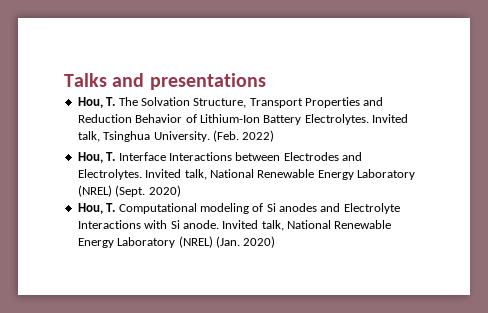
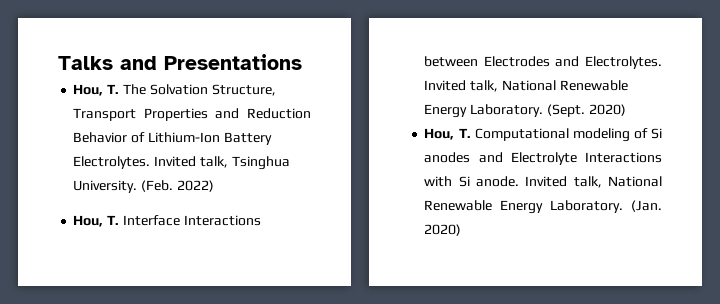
[149,73,266,90] presentations -> [164,54,302,70] Presentations
[357,169,415,180] [77,185,112,197] Laboratory (NREL) -> [470,104,544,117] Laboratory.
[117,236,213,248] Laboratory (NREL) -> [550,200,624,213] Laboratory.

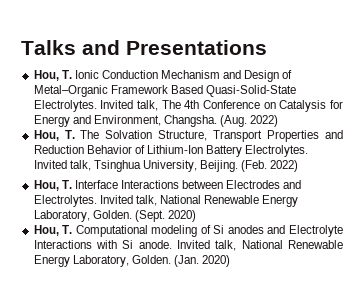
(302, 62) none -> [33,70,293,82] [33,85,296,97] [33,100,343,112] [33,115,279,127] // Hou, T. Ionic Conduction Mechanism and Design of Metal–Organic Framework Based Quasi-Solid-State Electrolytes. Invited talk, The 4th Conference on Catalysis for Energy and Environment, Changsha. (Aug. 2022)
[73,180,138,193] University. -> [142,160,239,172] University, Beijing.
[470,104,544,117] Laboratory. -> [33,210,132,222] Laboratory, Golden.
[550,200,624,213] Laboratory. -> [72,255,171,267] Laboratory, Golden.

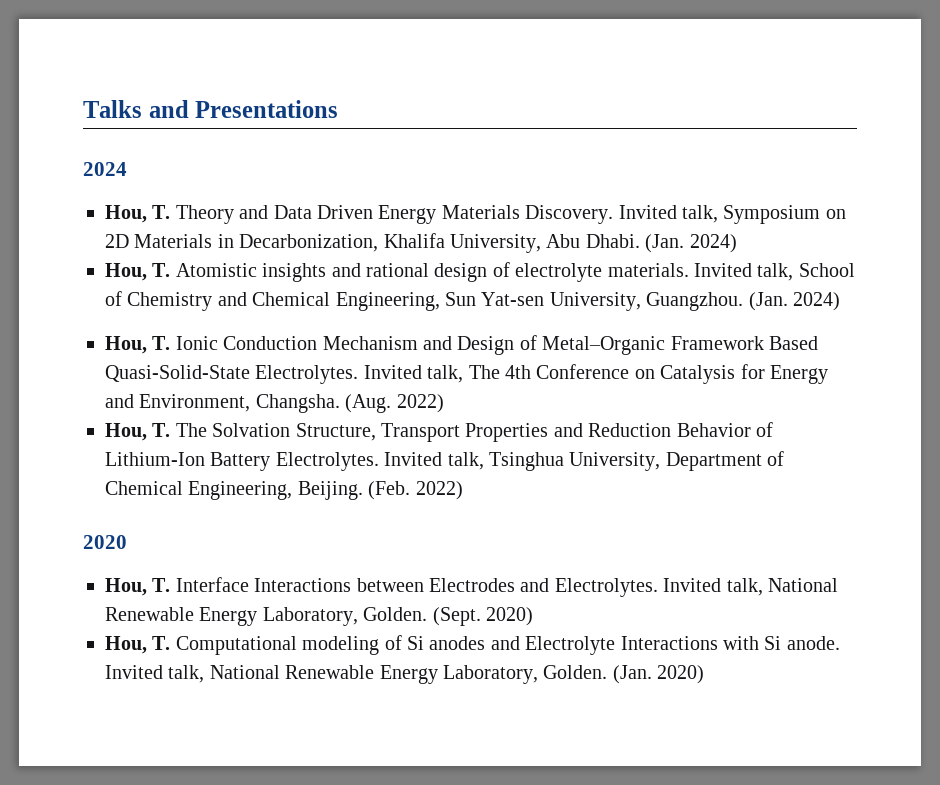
(267, 47) none -> [83,162,127,176] [105,205,846,224] [105,233,737,253] [105,262,855,282] [105,291,840,311] // 2024 // Hou, T. Theory and Data Driven Energy Materials Discovery. Invited talk, Symposium on 2D Materials in Decarbonization, Khalifa University, Abu Dhabi. (Jan. 2024) // Hou, T. Atomistic insights and rational design of electrolyte materials. Invited talk, School of Chemistry and Chemical Engineering, Sun Yat-sen University, Guangzhou. (Jan. 2024)
(197, 166) none -> [665,451,785,471] [105,481,293,500] Department of Chemical Engineering,
(299, 166) none -> [83,535,127,549] // 2020

